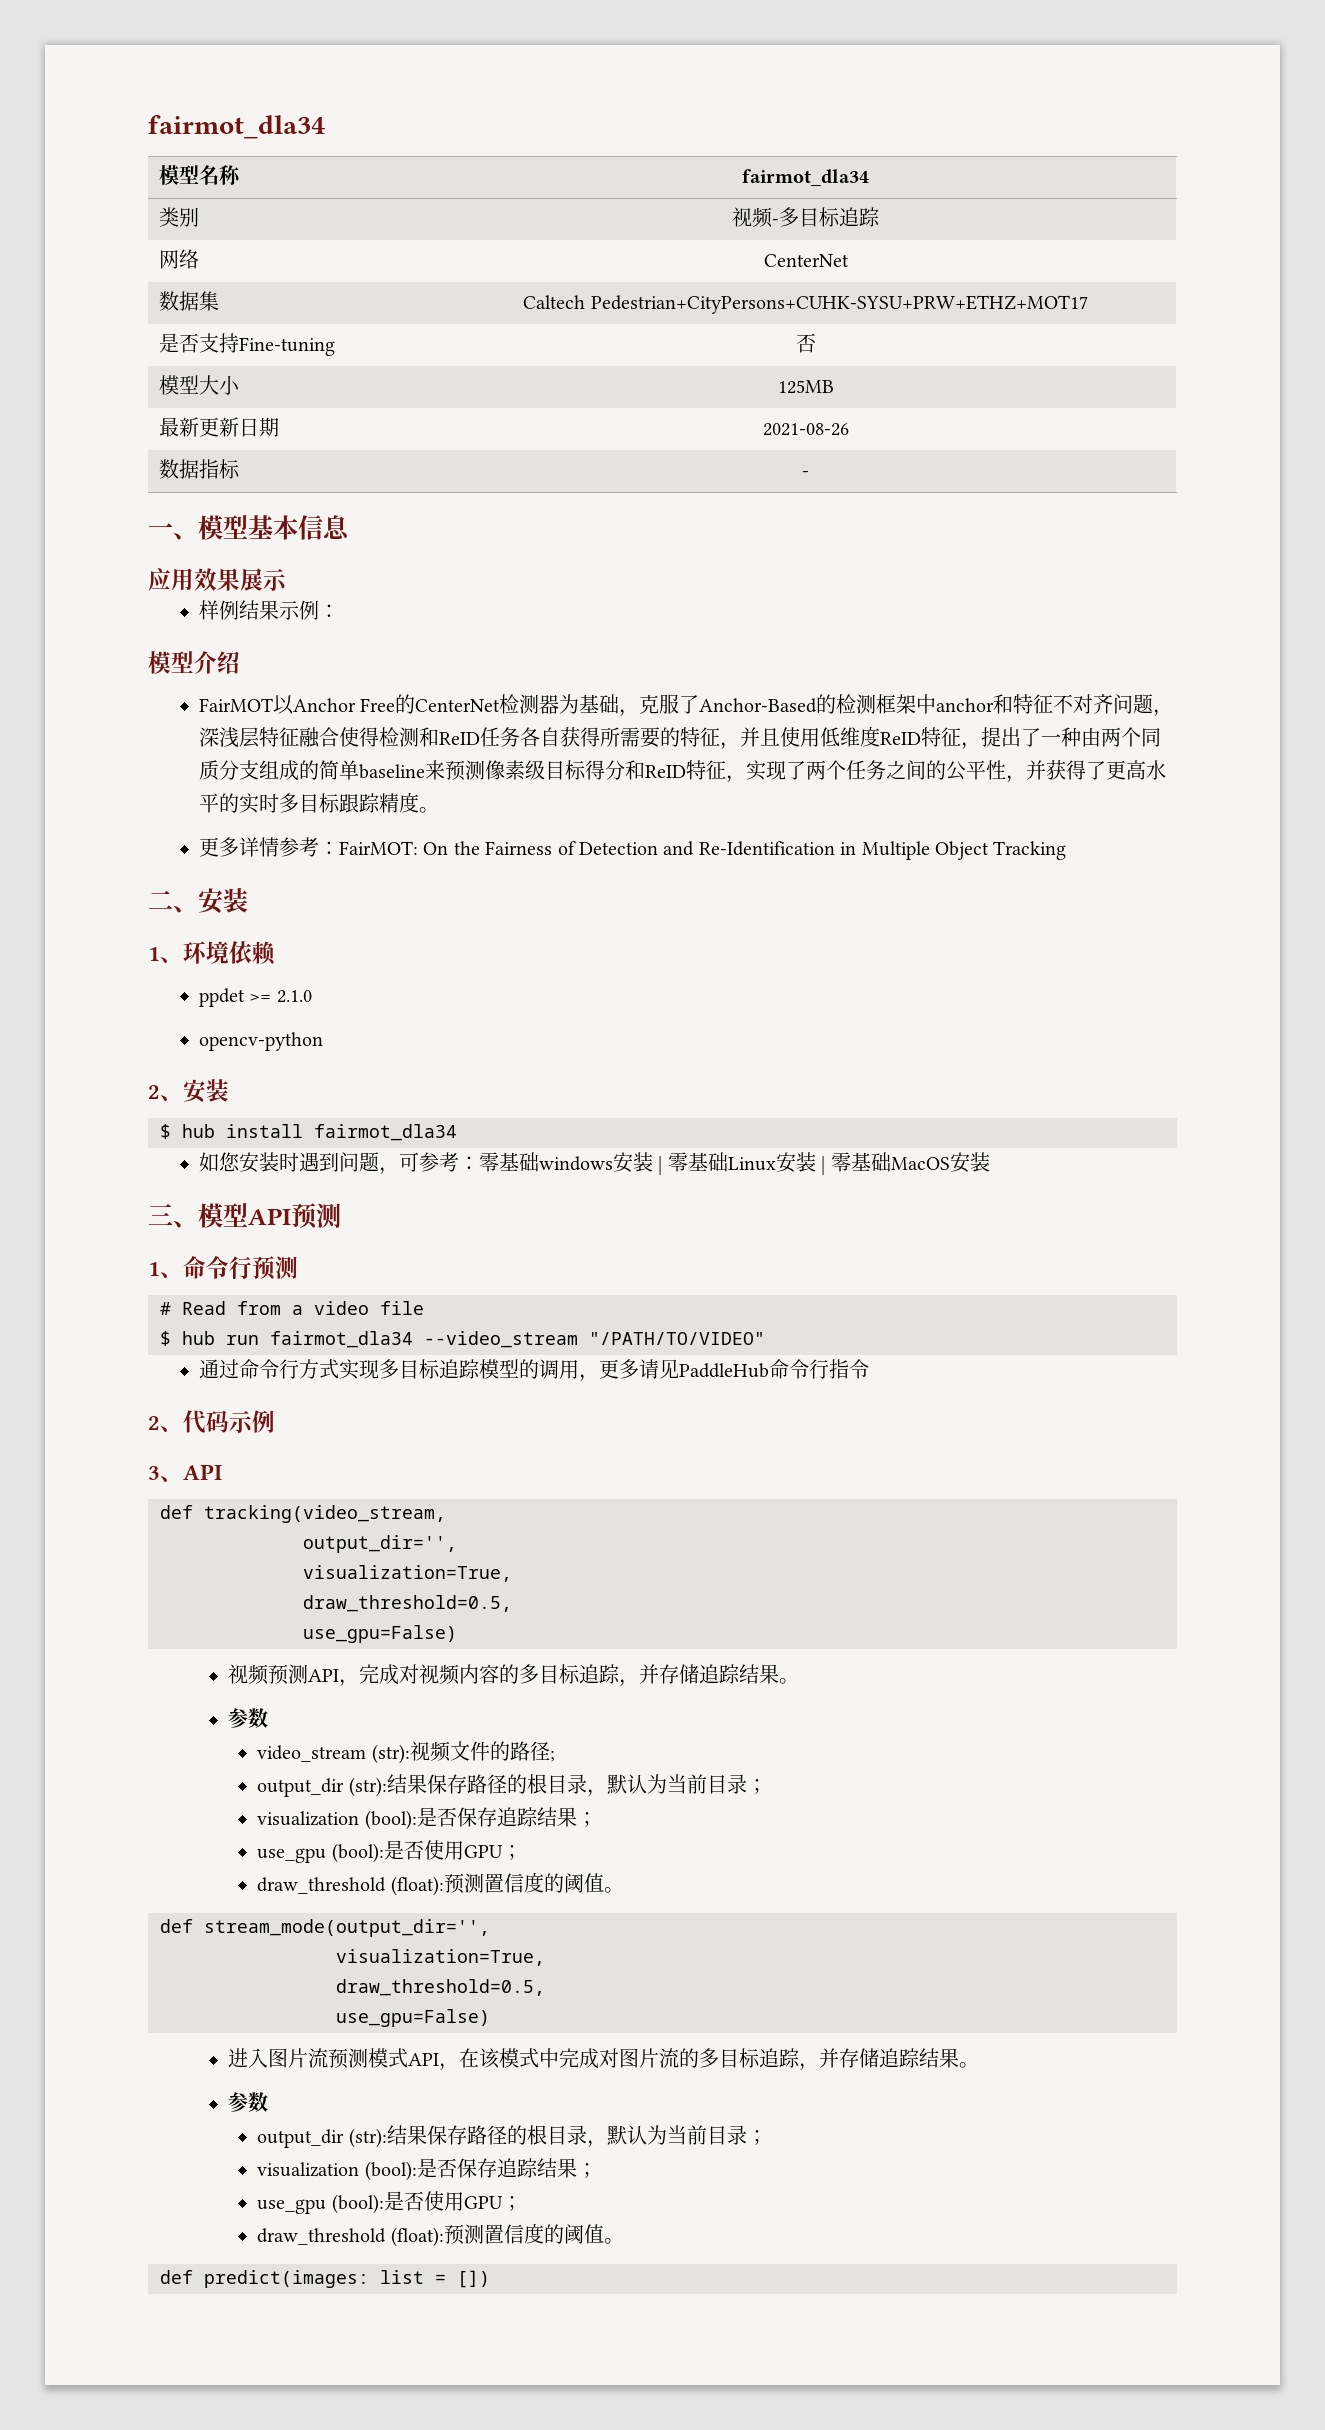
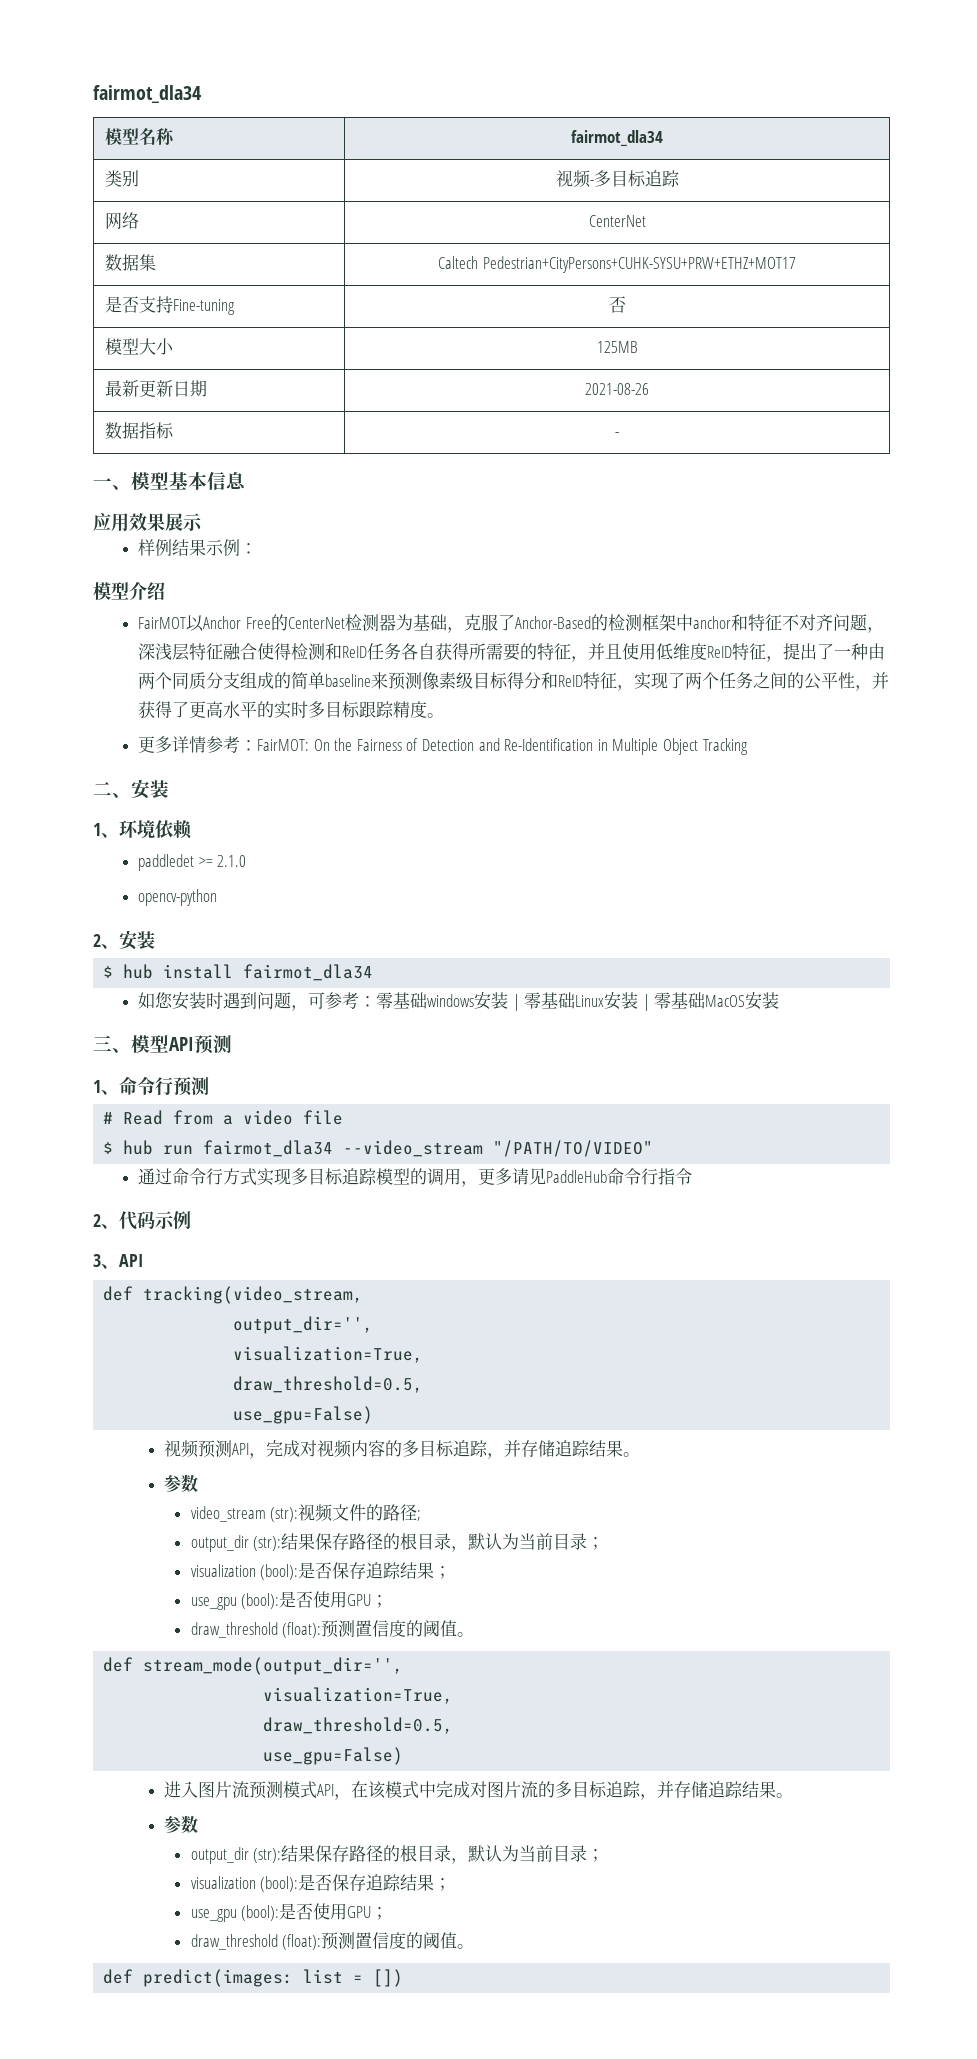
[199,988,246,1007] ppdet -> [138,854,195,871] paddledet

